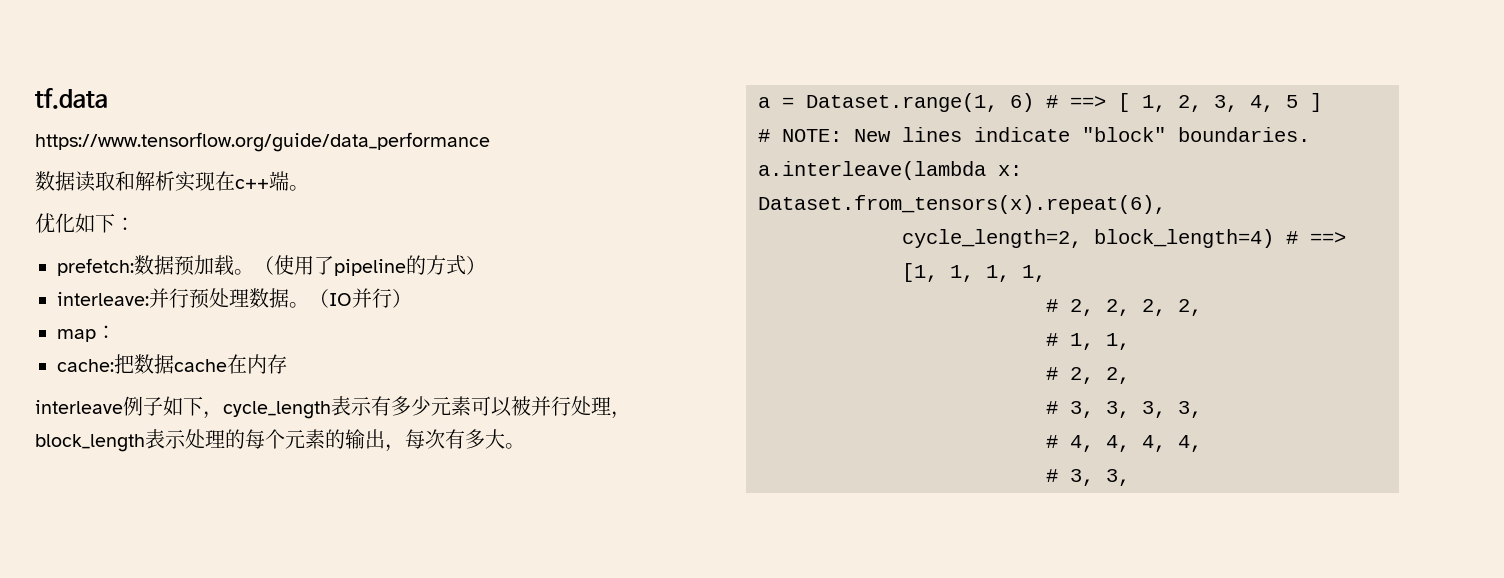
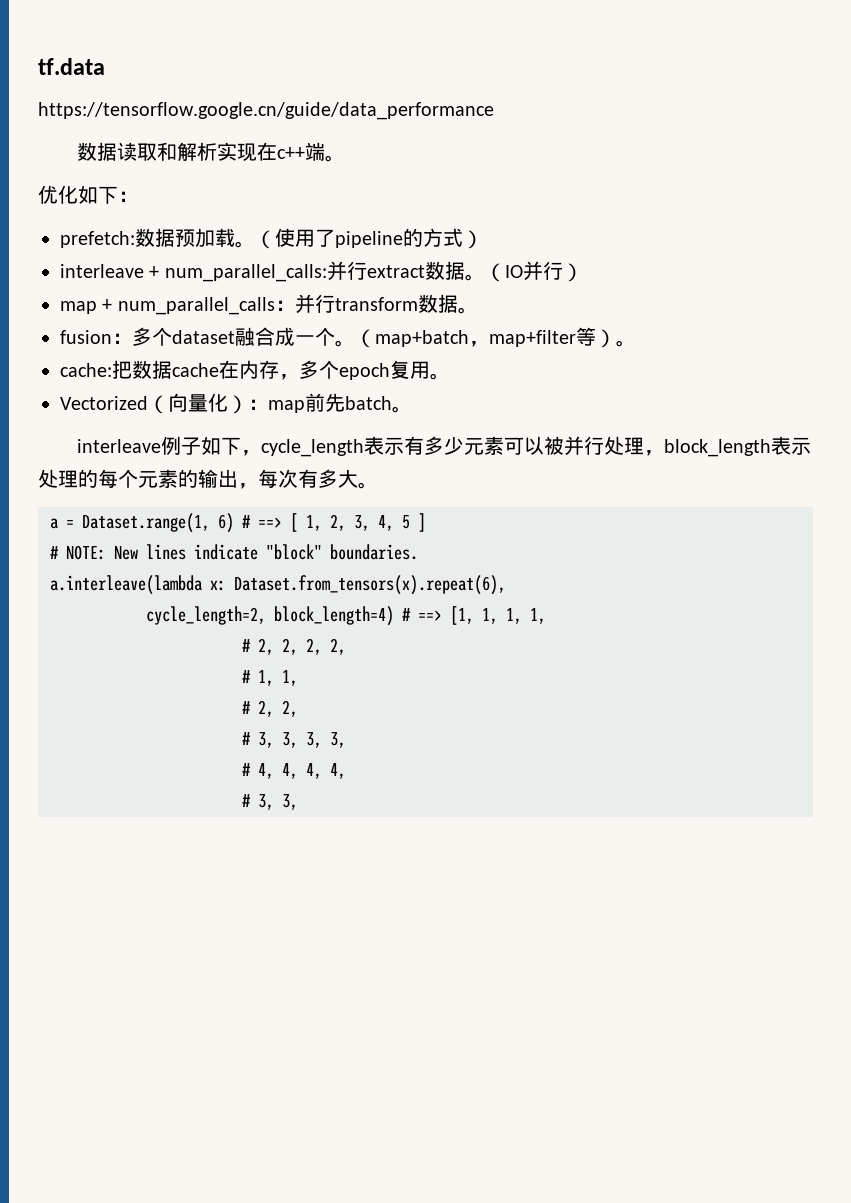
[35,132,490,152] https://www.tensorflow.org/guide/data_performance -> [38,102,494,120] https://tensorflow.google.cn/guide/data_performance
[57,288,249,309] interleave:并行预处理 -> [60,261,425,282] interleave + num_parallel_calls:并行extract
[96,325,116,339] ： -> [102,294,478,315] [60,327,636,348] + num_parallel_calls：并行transform数据。 // fusion：多个dataset融合成一个。（map+batch，map+filter等）。
(287, 364) none -> [279,360,450,380] [60,393,412,414] ，多个epoch复用。 // Vectorized（向量化）：map前先batch。

